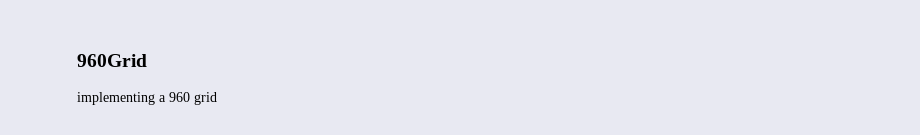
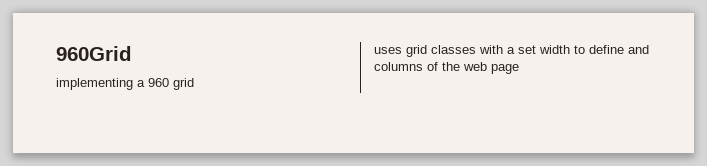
(217, 98) none -> [374,45,649,57] [374,62,519,74] // uses grid classes with a set width to define and columns of the web page

